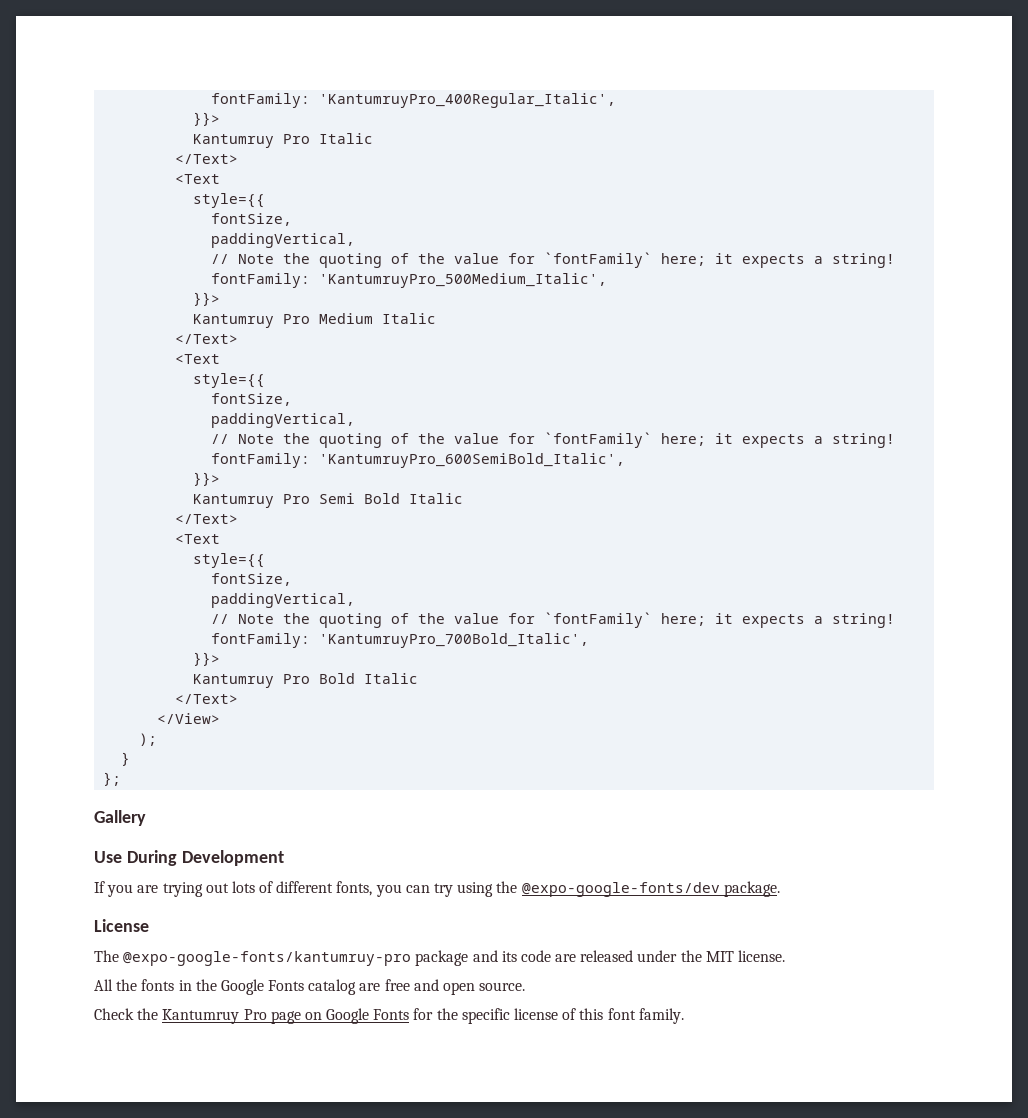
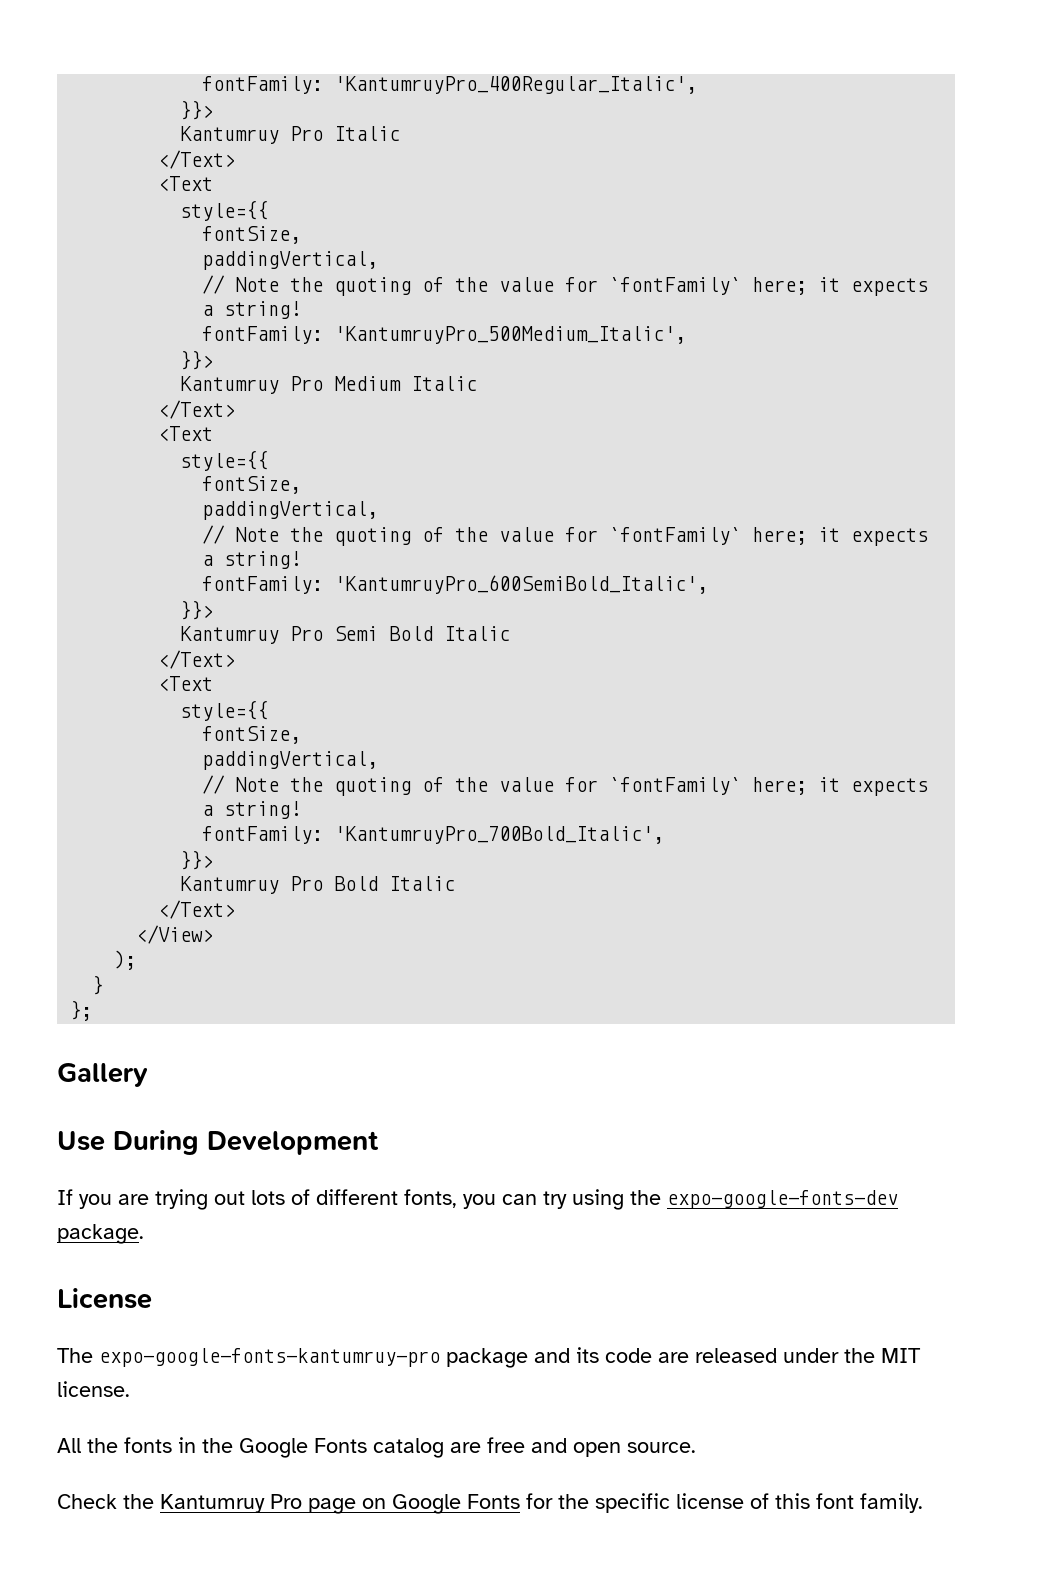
[521,882,720,897] @expo-google-fonts/dev -> [667,1190,898,1209] expo-google-fonts-dev
[123,951,412,966] @expo-google-fonts/kantumruy-pro -> [99,1348,440,1367] expo-google-fonts-kantumruy-pro

